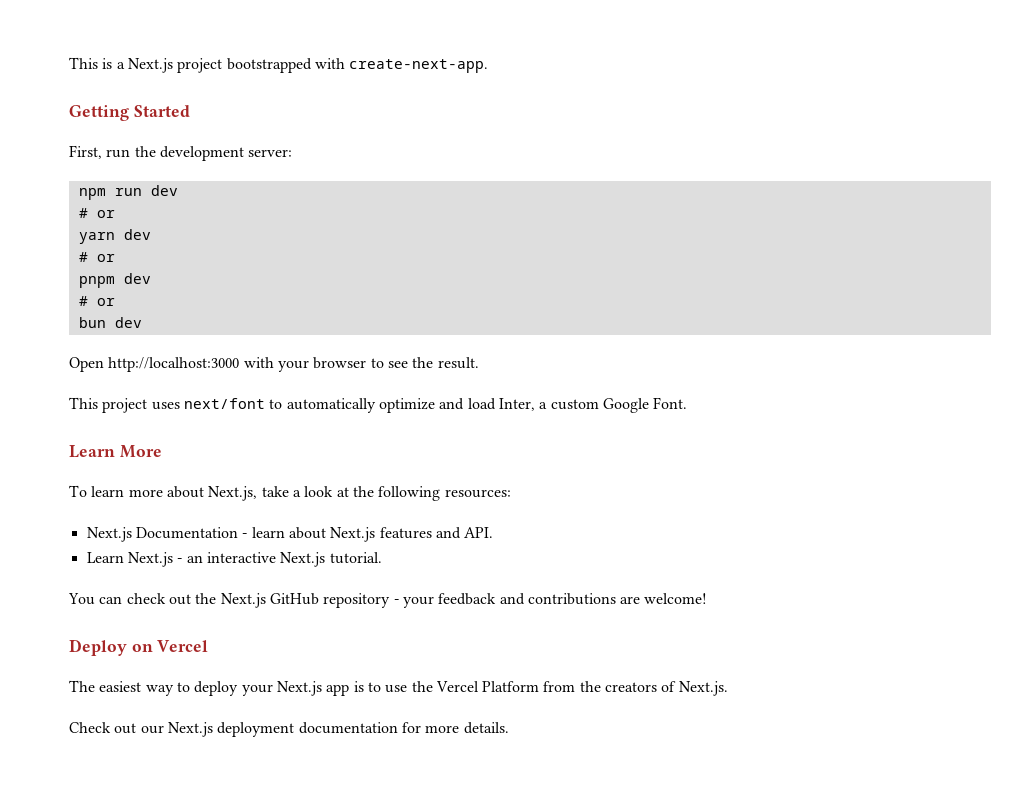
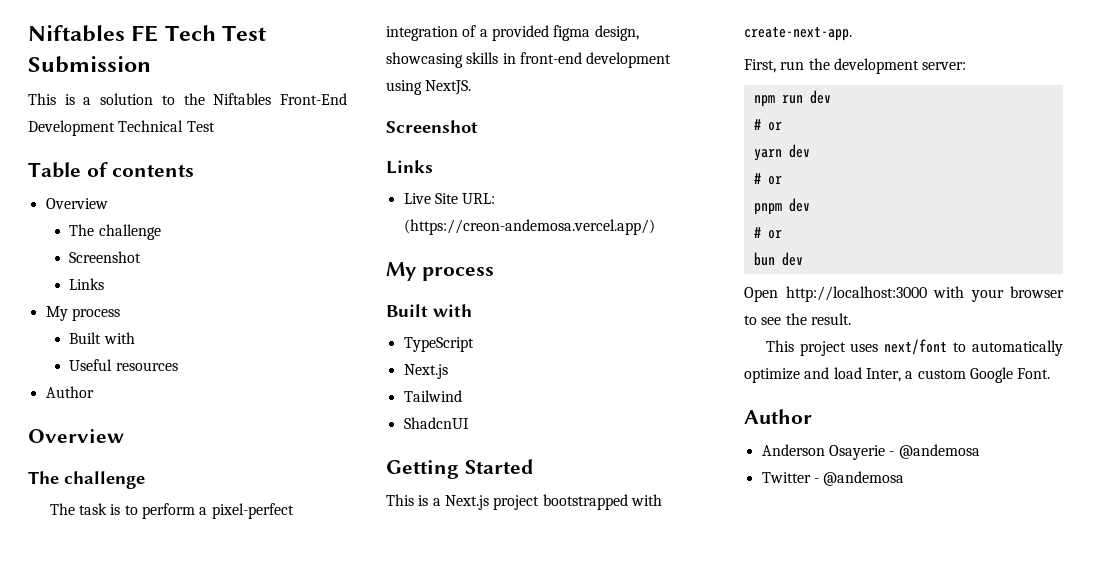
(69, 63) none -> [28,25,267,42] [28,56,151,73] [28,93,347,105] [28,120,215,136] [28,162,195,178] [45,198,108,209] [69,224,161,240] [69,251,142,263] [69,278,105,290] [45,306,120,321] [69,332,135,344] [69,359,178,371] [45,386,94,398] [28,429,124,443] [28,471,145,489] [49,503,294,519] [386,25,639,41] [386,52,672,68] [386,80,472,95] [386,120,478,133] [386,160,433,174] [403,193,496,204] [403,219,655,235] [386,262,494,281] [386,304,472,317] [403,337,474,352] [403,364,448,379] [403,390,462,402] [403,417,469,429] [386,459,533,479] Niftables FE Tech Test Submission // This is a solution to the Niftables Front-End Development Technical Test // Table of contents // Overview // The challenge // Screenshot // Links // My process // Built with // Useful resources // Author // Overview // The challenge // The task is to perform a pixel-perfect integration of a provided figma design, showcasing skills in front-end development using NextJS. // Screenshot // Links // Live Site URL: (https://creon-andemosa.vercel.app/) // My process // Built with // TypeScript // Next.js // Tailwind // ShadcnUI // Getting Started //
[69,105,190,121] // Getting Started -> (852, 34) none
[69,445,162,458] [69,485,511,501] [86,527,494,542] [86,552,382,567] [68,593,708,608] [69,639,209,656] [69,680,728,696] [69,722,509,737] Learn More // To learn more about Next.js, take a look at the following resources: // Next.js Documentation - learn about Next.js features and API. // Learn Next.js - an interactive Next.js tutorial. // You can check out the Next.js GitHub repository - your feedback and contributions are welcome! // Deploy on Vercel // The easiest way to deploy your Next.js app is to use the Vercel Platform from the creators of Next.js. // Check out our Next.js deployment documentation for more details. -> [744,409,812,424] [761,444,980,460] [761,471,905,486] Author // Anderson Osayerie - @andemosa // Twitter - @andemosa

